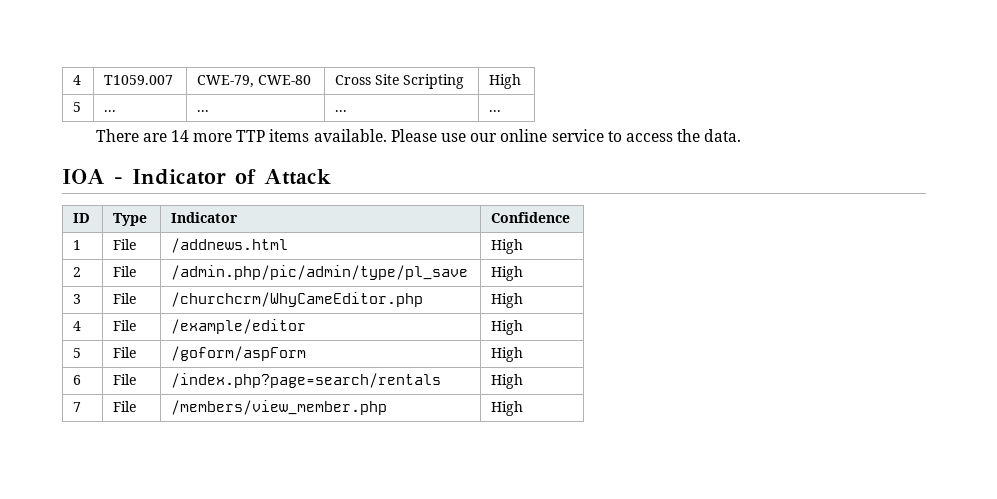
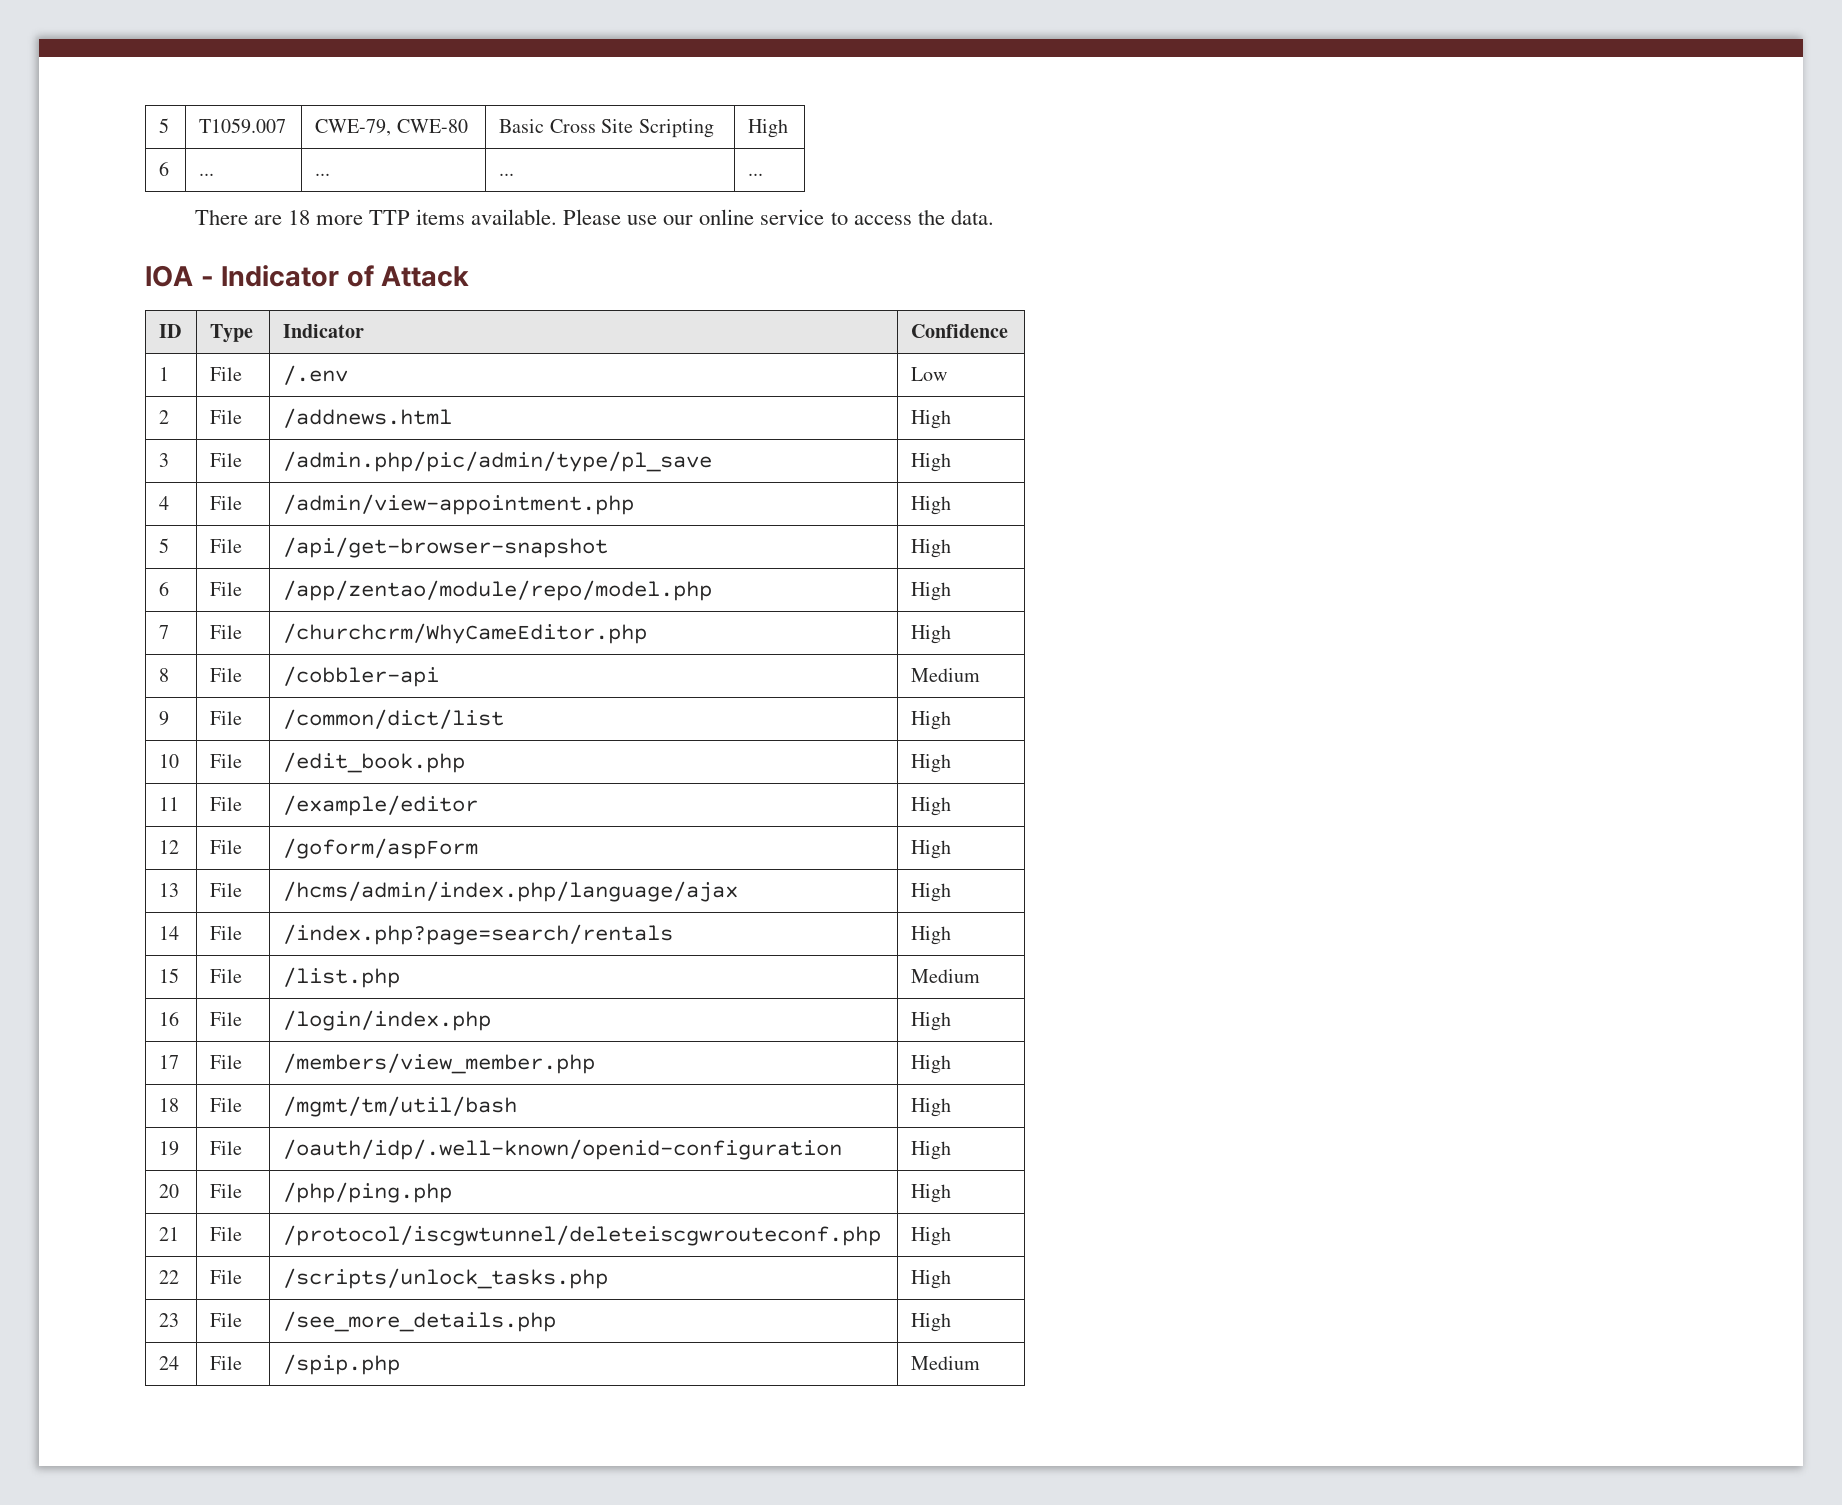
[73,75,82,85] 4 -> [159,118,170,133] 5
(312, 80) none -> [499,119,545,133] Basic
[73,102,82,112] 5 -> [159,161,170,176] 6
[170,130,189,142] 14 -> [287,210,310,225] 18
(137, 244) none -> [283,365,349,385] [911,367,948,381] [159,410,170,424] [210,410,243,424] | /.env | Low // 2 | File
[73,267,82,277] 2 -> [159,453,170,467] 3
[73,294,82,304] [113,293,137,304] [171,292,424,307] [491,293,524,308] [73,321,82,331] 3 | File | /churchcrm/WhyCameEditor.php | High // 4 -> [159,496,170,510] [210,496,243,510] [283,494,635,515] [911,496,952,515] [159,538,170,553] [210,539,243,553] [283,537,609,558] [911,539,952,558] [159,581,170,596] [210,582,243,596] [283,580,713,601] [911,582,952,601] [159,625,170,639] [210,625,243,639] [283,623,648,644] [911,625,952,644] [159,668,170,682] [210,668,243,682] [283,666,440,687] [911,668,981,682] [159,711,170,726] [210,711,243,725] [283,709,505,729] [911,711,952,730] [159,754,180,768] [210,754,243,768] [283,752,466,773] [911,754,952,773] [159,797,180,811] 4 | File | /admin/view-appointment.php | High // 5 | File | /api/get-browser-snapshot | High // 6 | File | /app/zentao/module/repo/model.php | High // 7 | File | /churchcrm/WhyCameEditor.php | High // 8 | File | /cobbler-api | Medium // 9 | File | /common/dict/list | High // 10 | File | /edit_book.php | High // 11
[73,348,82,358] 5 -> [159,840,180,854] 12
[73,375,82,385] [113,374,137,385] [171,373,442,388] [491,374,524,389] [73,402,82,412] [113,401,137,412] [171,400,388,415] [491,401,524,416] 6 | File | /index.php?page=search/rentals | High // 7 | File | /members/view_member.php | High -> [159,883,180,897] [210,883,243,897] [283,881,739,902] [911,883,952,902] [159,926,180,940] [210,926,243,940] [283,924,674,945] [911,926,952,945] [159,968,180,983] [210,969,243,983] [283,967,401,988] [911,969,981,983] [159,1011,180,1026] [210,1012,243,1026] [283,1010,492,1031] [911,1012,952,1031] [159,1055,180,1069] [210,1055,243,1069] [283,1053,596,1074] [911,1055,952,1074] [159,1098,180,1112] [210,1098,243,1112] [283,1096,518,1117] [911,1098,952,1117] [159,1141,180,1156] [210,1141,243,1155] [283,1139,843,1160] [911,1141,952,1160] [159,1184,180,1198] [210,1184,243,1198] [283,1182,453,1203] [911,1184,952,1203] [159,1227,180,1241] [210,1227,243,1241] [283,1225,882,1246] [911,1227,952,1246] [159,1270,180,1284] [210,1270,243,1284] [283,1268,609,1289] [911,1270,952,1289] [159,1313,180,1327] [210,1313,243,1327] [283,1311,557,1332] [911,1313,952,1332] [159,1356,180,1370] [210,1356,243,1370] [283,1354,401,1375] [911,1356,981,1370] 13 | File | /hcms/admin/index.php/language/ajax | High // 14 | File | /index.php?page=search/rentals | High // 15 | File | /list.php | Medium // 16 | File | /login/index.php | High // 17 | File | /members/view_member.php | High // 18 | File | /mgmt/tm/util/bash | High // 19 | File | /oauth/idp/.well-known/openid-configuration | High // 20 | File | /php/ping.php | High // 21 | File | /protocol/iscgwtunnel/deleteiscgwrouteconf.php | High // 22 | File | /scripts/unlock_tasks.php | High // 23 | File | /see_more_details.php | High // 24 | File | /spip.php | Medium

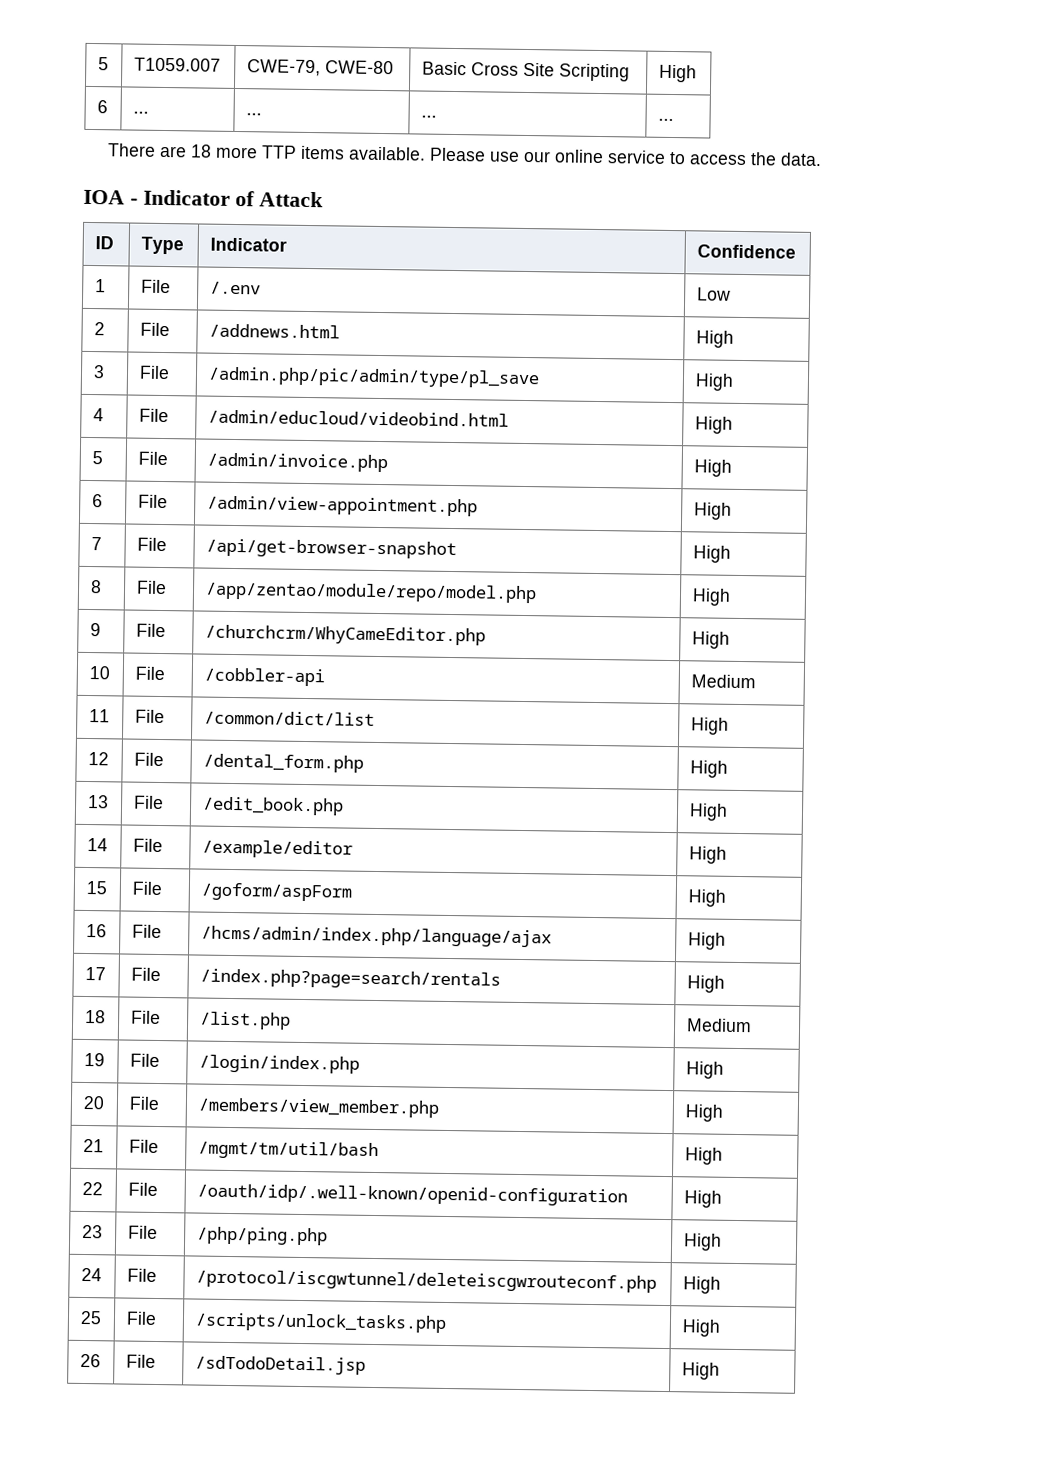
[283,494,635,515] /admin/view-appointment.php -> [207,409,509,427] /admin/educloud/videobind.html
[283,537,609,558] /api/get-browser-snapshot -> [206,452,388,473] /admin/invoice.php
[283,580,713,601] /app/zentao/module/repo/model.php -> [206,495,478,517] /admin/view-appointment.php
[283,623,648,644] /churchcrm/WhyCameEditor.php -> [205,538,457,560] /api/get-browser-snapshot
(243, 675) none -> [204,581,537,604] [691,588,731,606] [89,623,101,637] [135,623,166,638] [204,624,486,646] [691,631,730,649] [88,666,110,680] [134,666,165,681] | /app/zentao/module/repo/model.php | High // 9 | File | /churchcrm/WhyCameEditor.php | High // 10 | File
[159,711,170,726] 9 -> [88,709,110,723] 11
[159,754,180,768] 10 -> [87,752,109,766] [133,752,164,767] [202,753,364,773] [689,760,728,778] [87,794,109,809] 12 | File | /dental_form.php | High // 13
[159,797,180,811] 11 -> [86,837,108,852] 14
[159,840,180,854] 12 -> [85,880,107,895] 15
[159,883,180,897] 13 -> [85,923,107,938] 16
[159,926,180,940] 14 -> [84,966,106,981] 17
[159,968,180,983] 15 -> [84,1009,106,1024] 18
[159,1011,180,1026] 16 -> [83,1052,105,1067] 19
[159,1055,180,1069] 17 -> [82,1095,105,1110] 20
[159,1098,180,1112] 18 -> [82,1138,104,1153] 21
[159,1141,180,1156] 19 -> [81,1181,103,1196] 22
[159,1184,180,1198] 20 -> [81,1224,103,1239] 23
[159,1227,180,1241] 21 -> [80,1267,102,1282] 24
[159,1270,180,1284] 22 -> [79,1310,102,1325] 25
[159,1313,180,1327] [210,1313,243,1327] [283,1311,557,1332] [911,1313,952,1332] [159,1356,180,1370] [210,1356,243,1370] [283,1354,401,1375] [911,1356,981,1370] 23 | File | /see_more_details.php | High // 24 | File | /spip.php | Medium -> [79,1353,101,1368] [125,1354,156,1368] [194,1355,366,1375] [681,1362,720,1380] 26 | File | /sdTodoDetail.jsp | High

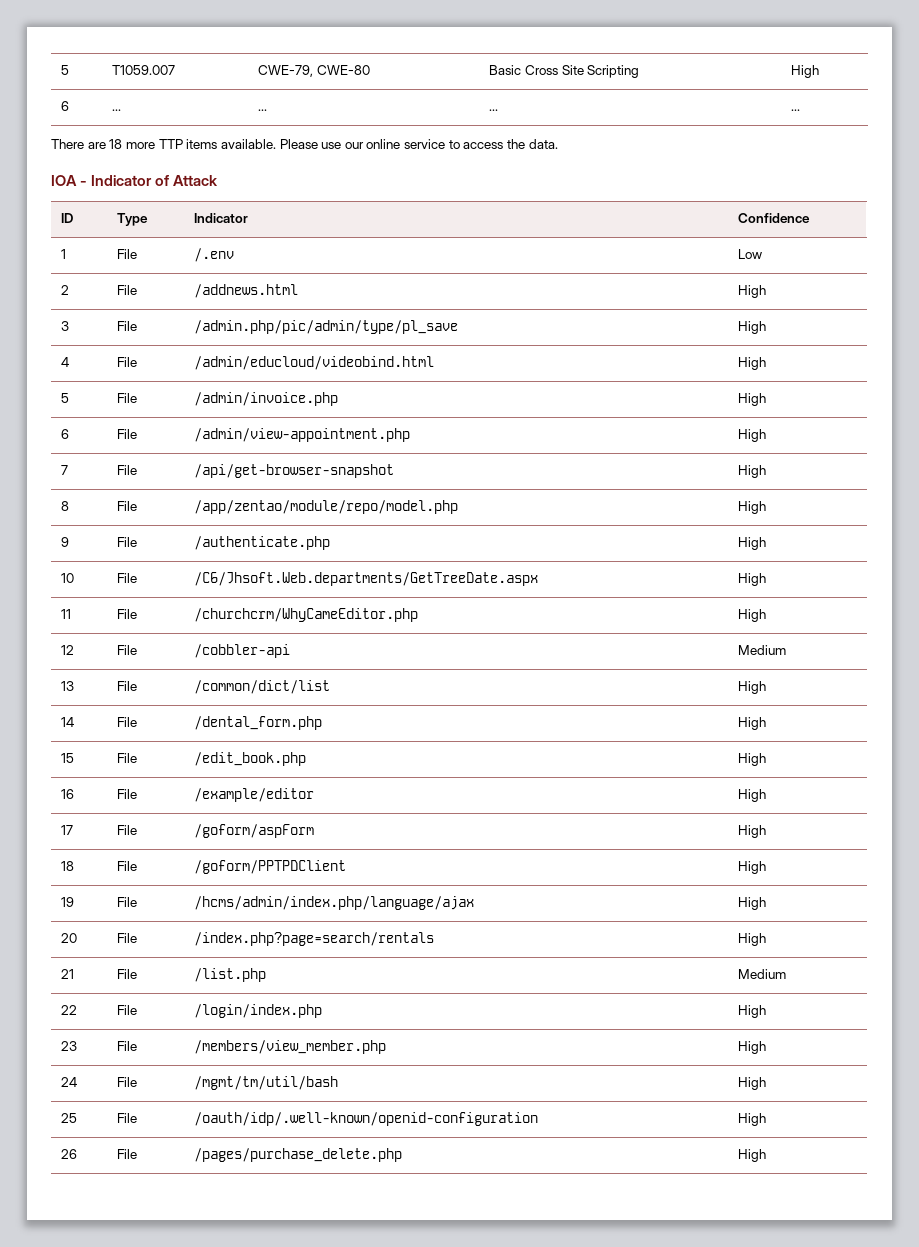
[204,624,486,646] /churchcrm/WhyCameEditor.php -> [194,536,331,550] /authenticate.php
(165, 673) none -> [194,572,539,586] [738,573,767,586] [61,609,72,619] [117,609,138,619] [194,608,419,622] [738,609,767,622] [61,645,75,655] [117,645,138,655] | /C6/Jhsoft.Web.departments/GetTreeDate.aspx | High // 11 | File | /churchcrm/WhyCameEditor.php | High // 12 | File
[88,709,110,723] 11 -> [61,681,75,691] 13
[87,752,109,766] 12 -> [61,717,75,727] 14
[87,794,109,809] 13 -> [61,753,75,763] 15
[86,837,108,852] 14 -> [61,789,75,799] 16
[85,880,107,895] 15 -> [61,825,74,835] 17
[85,923,107,938] 16 -> [61,861,75,871] [117,861,138,871] [194,860,347,874] [738,861,767,874] [61,897,75,907] 18 | File | /goform/PPTPDClient | High // 19
[84,966,106,981] 17 -> [61,933,78,943] 20
[84,1009,106,1024] 18 -> [61,969,75,979] 21
[83,1052,105,1067] 19 -> [61,1005,78,1015] 22
[82,1095,105,1110] 20 -> [61,1041,78,1051] 23
[82,1138,104,1153] 21 -> [61,1077,78,1087] 24
[81,1181,103,1196] 22 -> [61,1113,78,1123] 25
[81,1224,103,1239] [127,1225,158,1240] [196,1226,328,1246] [682,1233,722,1251] [80,1267,102,1282] [126,1268,157,1282] [195,1269,657,1293] [682,1276,721,1294] [79,1310,102,1325] [125,1311,157,1325] [194,1312,447,1333] [681,1319,721,1337] // 23 | File | /php/ping.php | High // 24 | File | /protocol/iscgwtunnel/deleteiscgwrouteconf.php | High // 25 | File | /scripts/unlock_tasks.php | High -> (767, 1119) none
[194,1355,366,1375] /sdTodoDetail.jsp -> [194,1148,403,1162] /pages/purchase_delete.php

